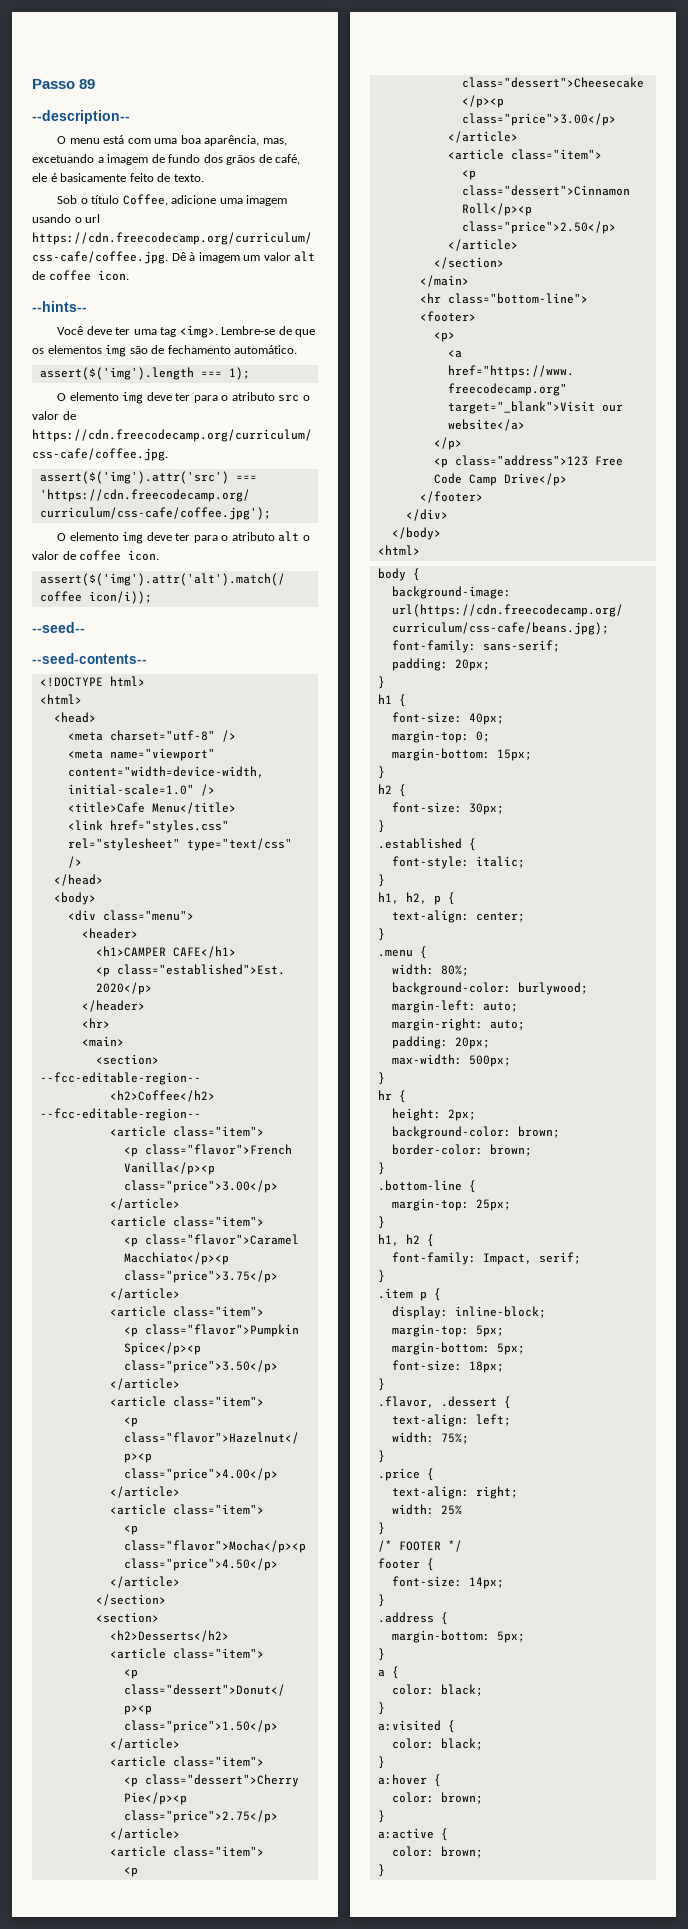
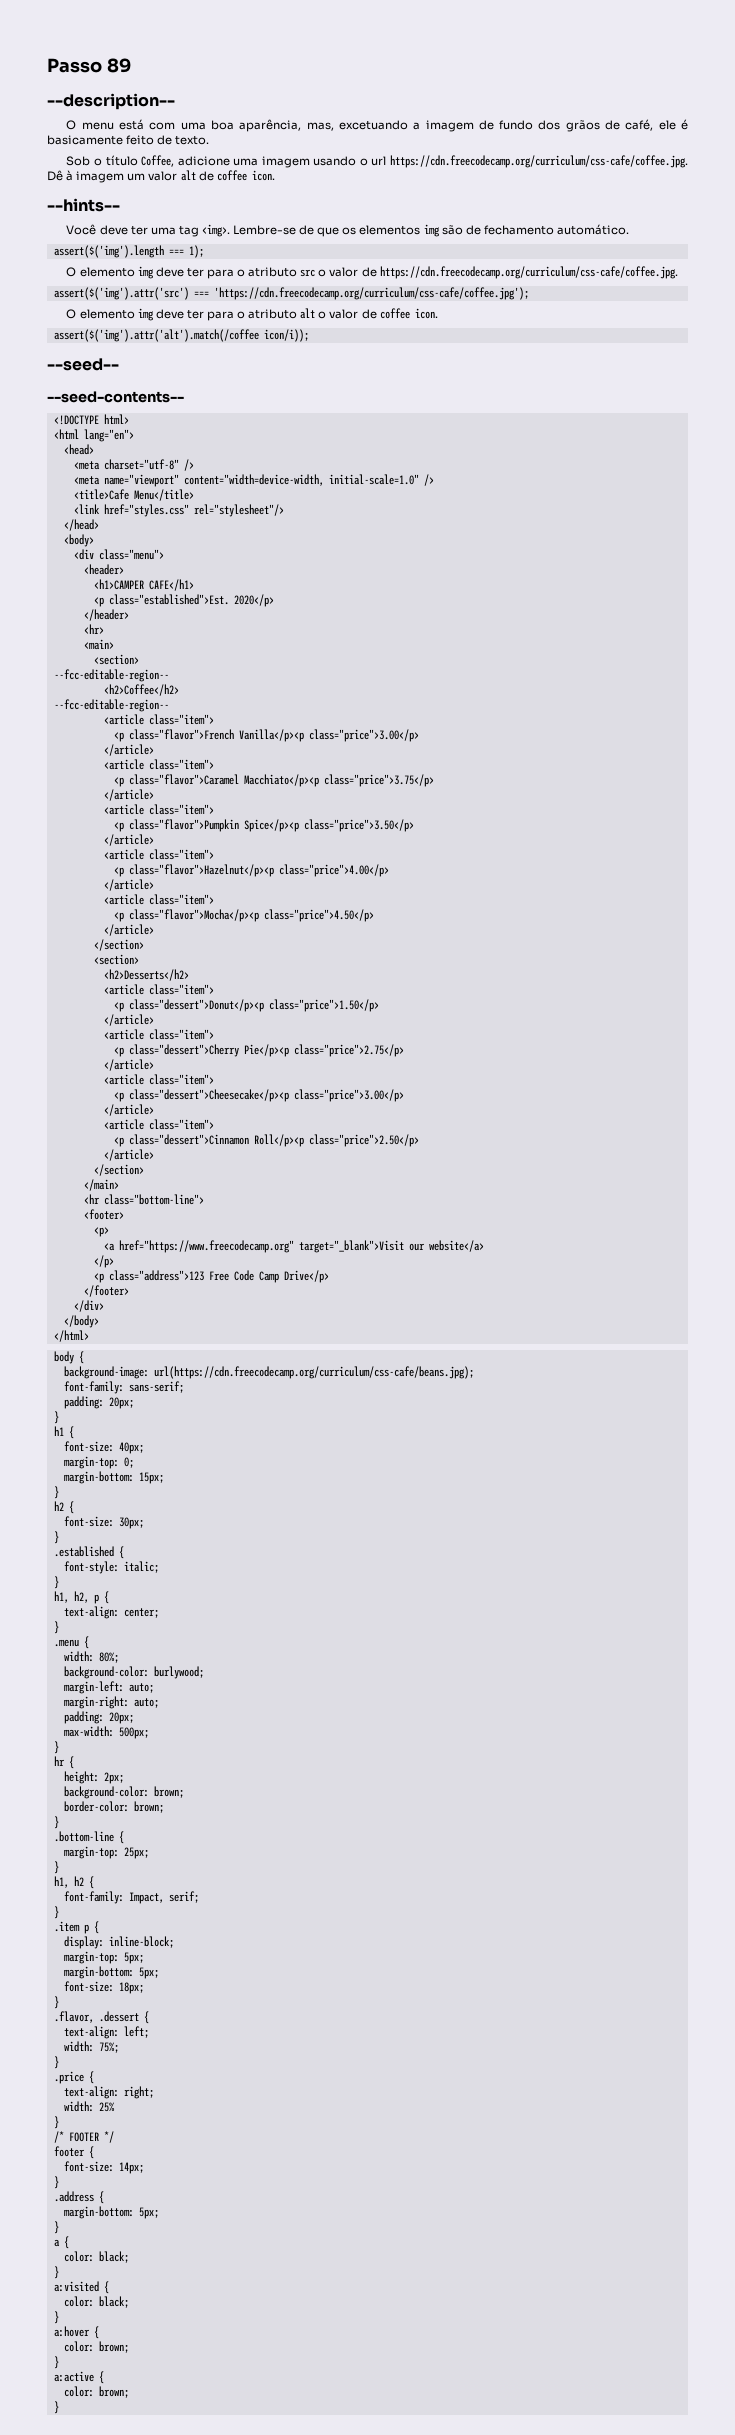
[39,694,82,704] <html> -> [53,429,134,442] <html lang="en">
[67,838,292,851] [67,856,82,868] rel="stylesheet" type="text/css" /> -> [193,504,284,517] rel="stylesheet"/>
[377,545,420,555] <html> -> [53,1330,89,1342] </html>

